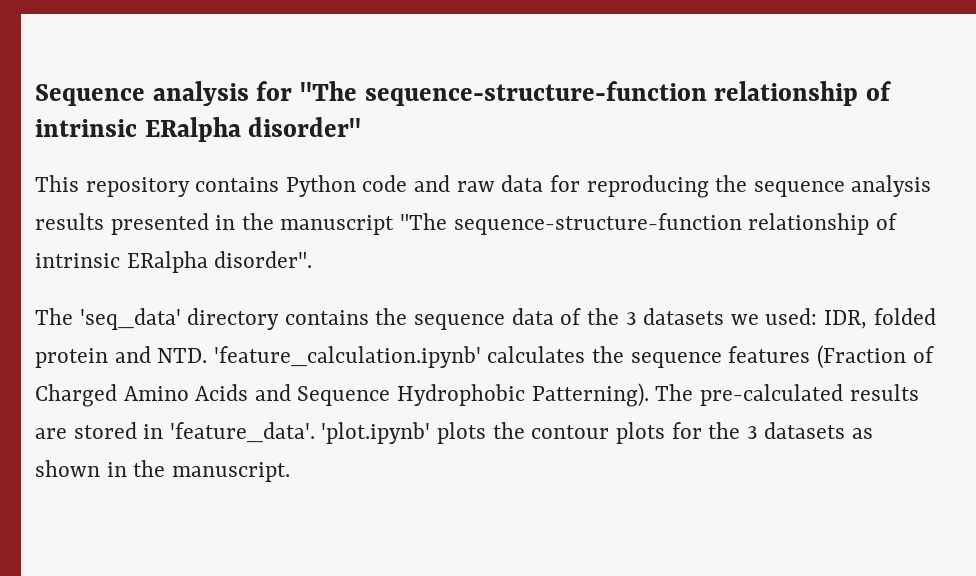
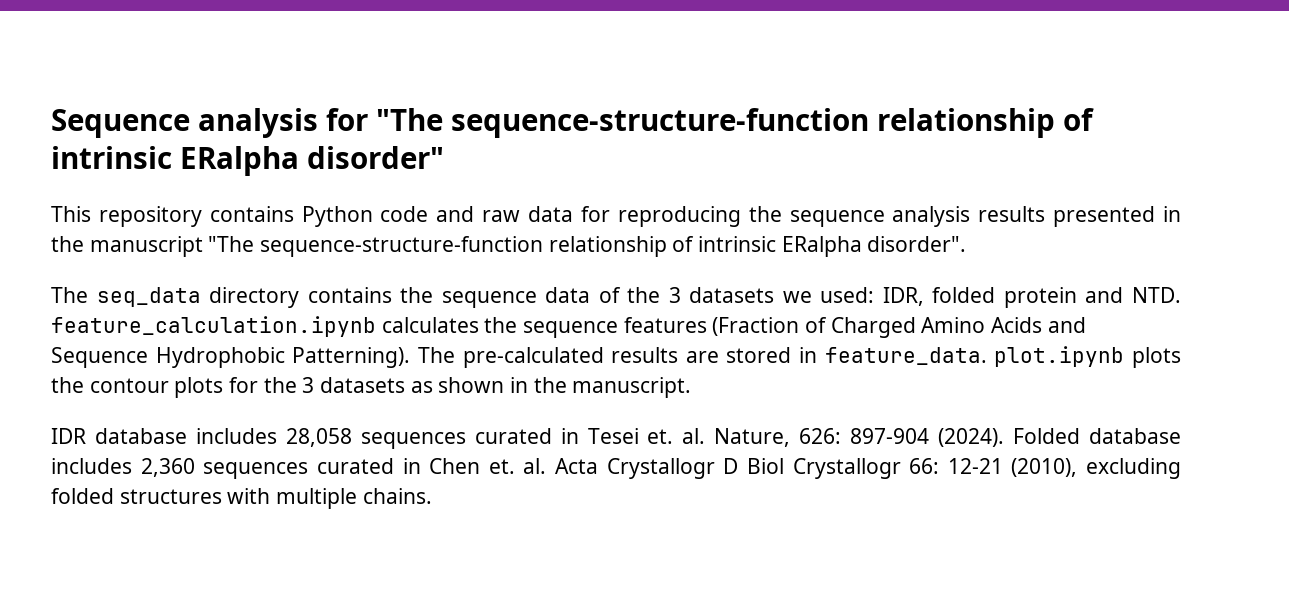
[79,308,181,330] 'seq_data' -> [96,287,201,307] seq_data
[213,346,481,368] 'feature_calculation.ipynb' -> [51,316,376,337] feature_calculation.ipynb
[169,422,431,444] 'feature_data'. 'plot.ipynb' -> [824,346,1125,367] feature_data. plot.ipynb
(290, 472) none -> [51,428,1182,449] [51,458,1181,479] [51,488,432,509] // IDR database includes 28,058 sequences curated in Tesei et. al. Nature, 626: 897-904 (2024). Folded database includes 2,360 sequences curated in Chen et. al. Acta Crystallogr D Biol Crystallogr 66: 12-21 (2010), excluding folded structures with multiple chains.

